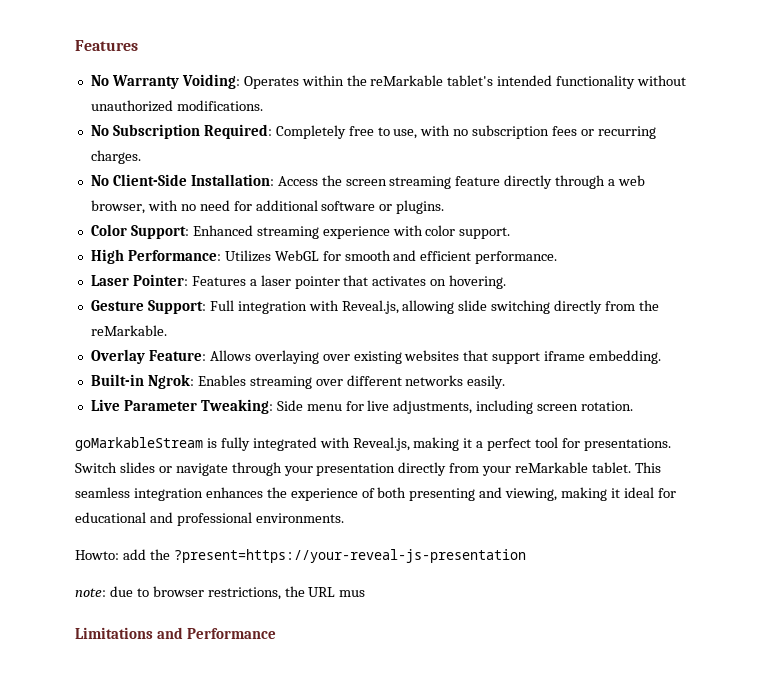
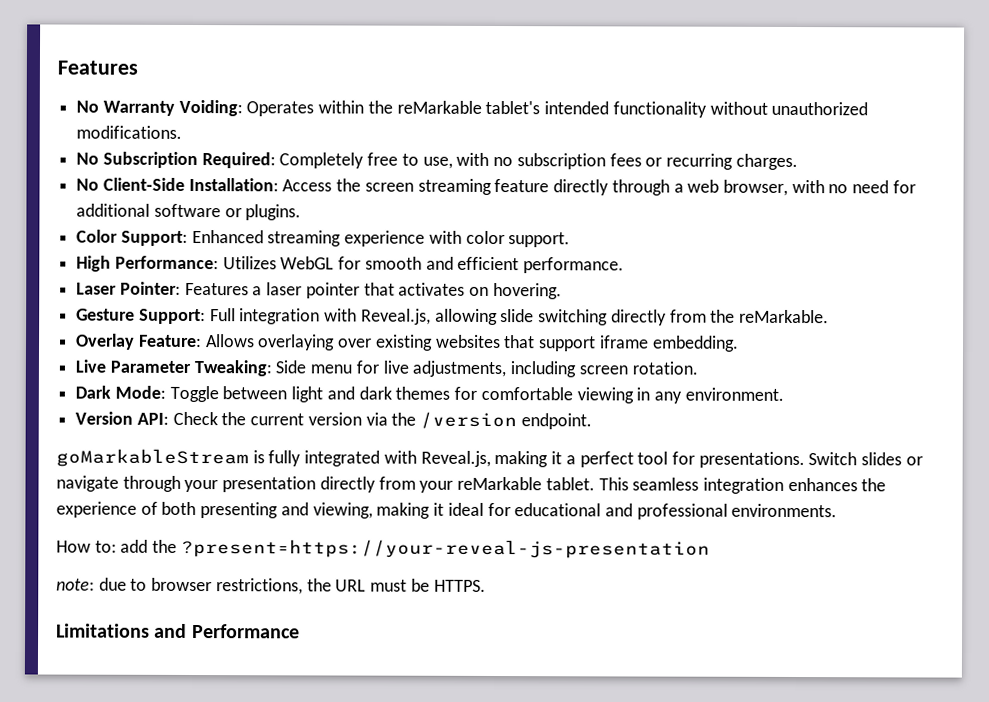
[90,374,506,389] // Built-in Ngrok: Enables streaming over different networks easily. -> (739, 343) none
(634, 406) none -> [75,385,784,404] [75,411,592,430] // Dark Mode: Toggle between light and dark themes for comfortable viewing in any environment. // Version API: Check the current version via the /version endpoint.
[75,550,119,560] Howto: -> [56,540,117,553] How to:
[339,590,366,597] mus -> [370,578,486,592] must be HTTPS.

